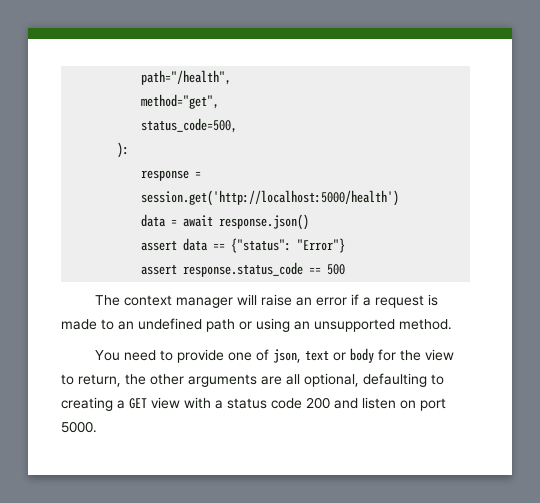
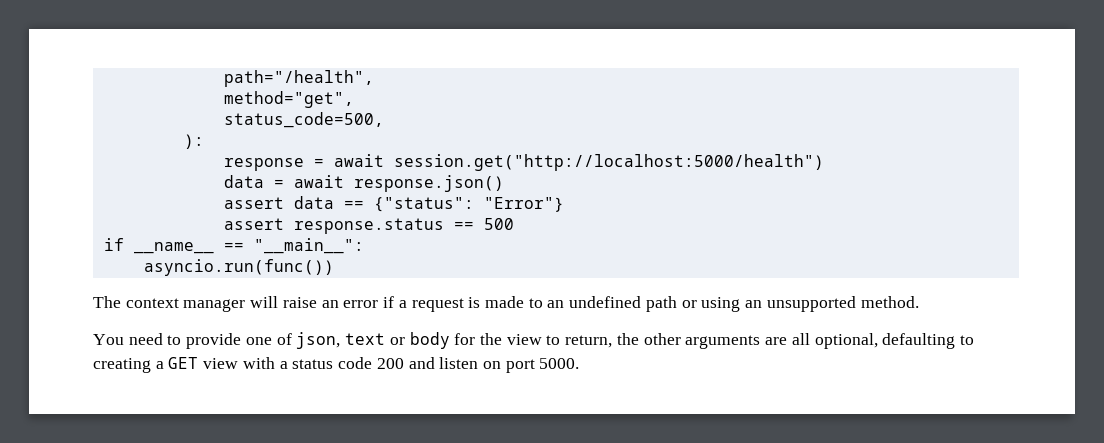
[141,190,400,206] session.get('http://localhost:5000/health') -> [333,154,824,171] await session.get("http://localhost:5000/health")
[183,262,304,277] response.status_code -> [293,218,444,234] response.status
(346, 269) none -> [103,238,364,254] [143,259,334,276] // if __name__ == "__main__": // asyncio.run(func())

